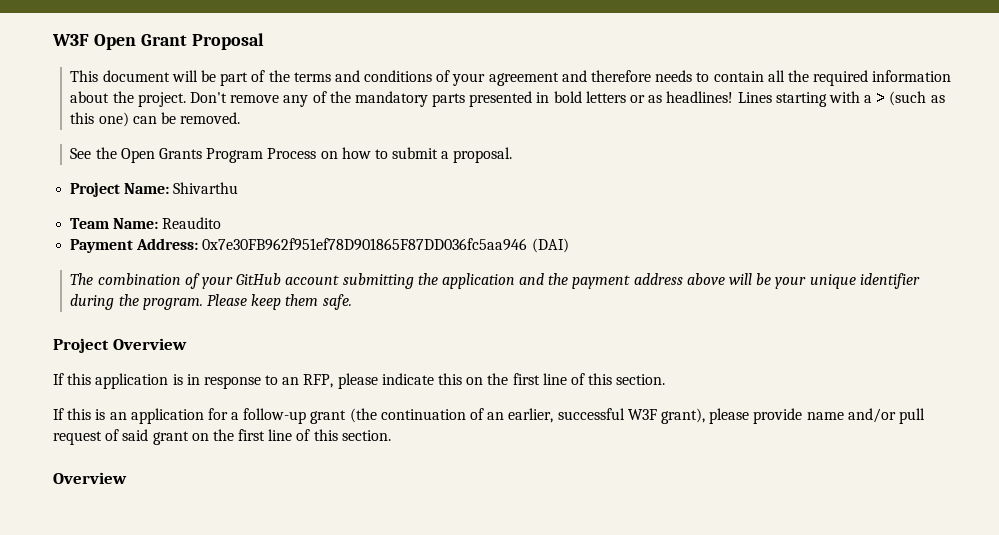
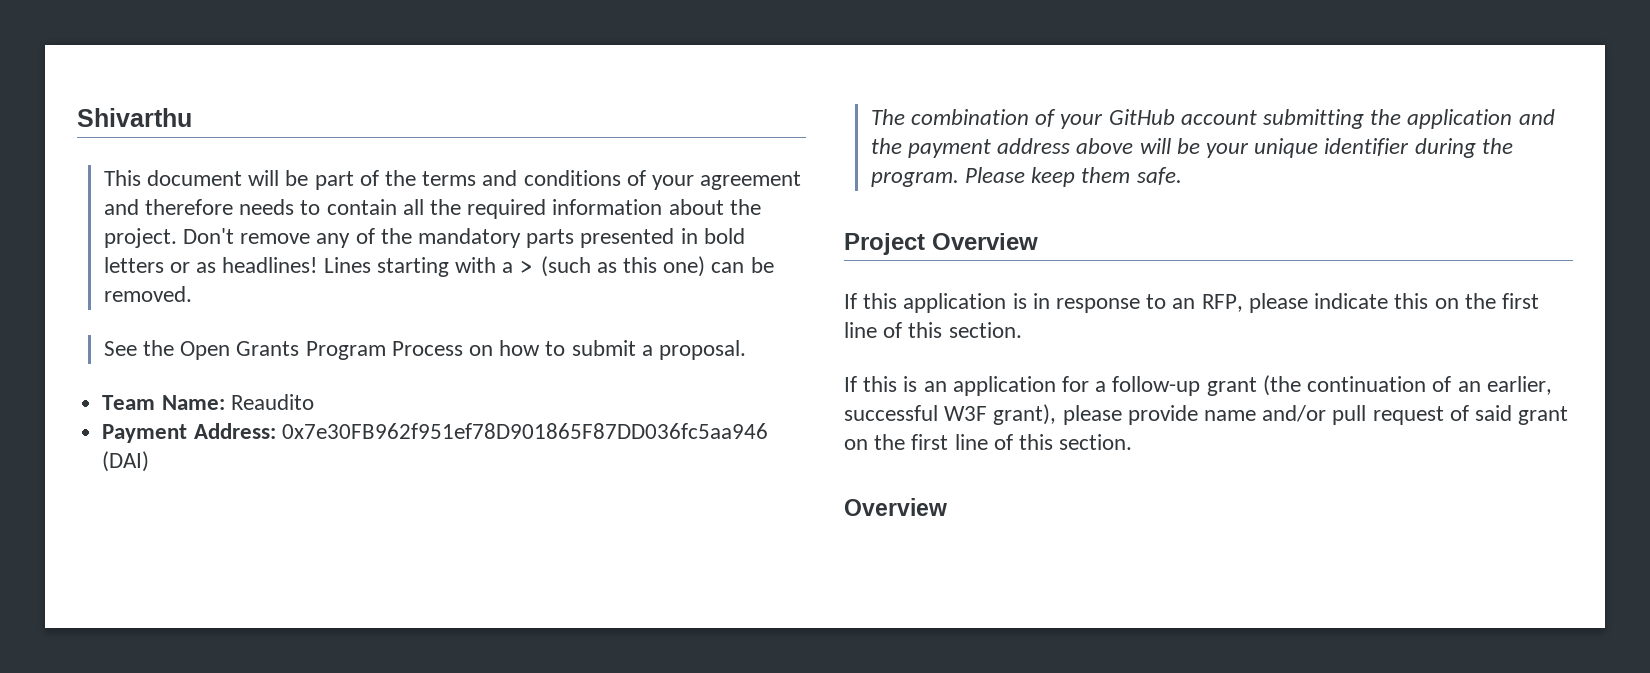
[52,33,264,50] W3F Open Grant Proposal -> [77,108,192,127] Shivarthu
[70,182,239,197] // Project Name: Shivarthu -> (747, 350) none

